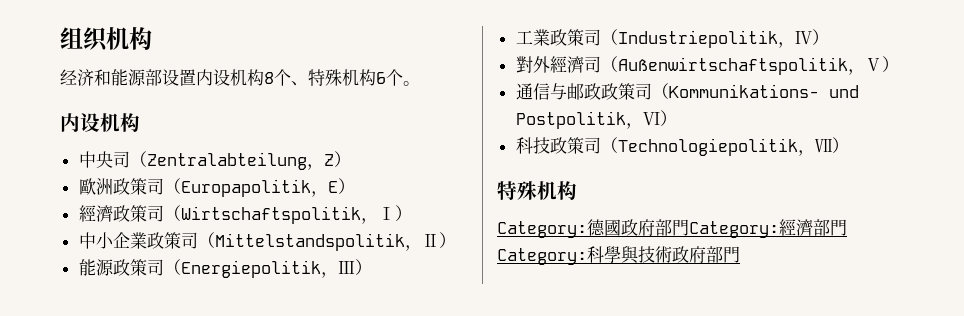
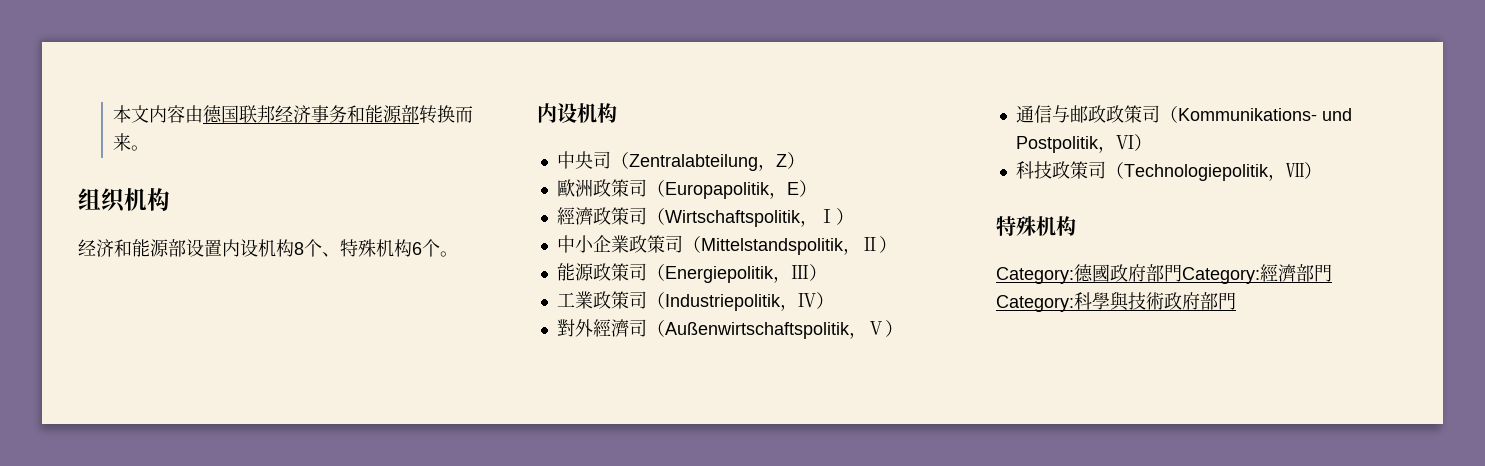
(60, 38) none -> [113,105,474,124] [113,133,150,151] 本文内容由德国联邦经济事务和能源部转换而来。 //

